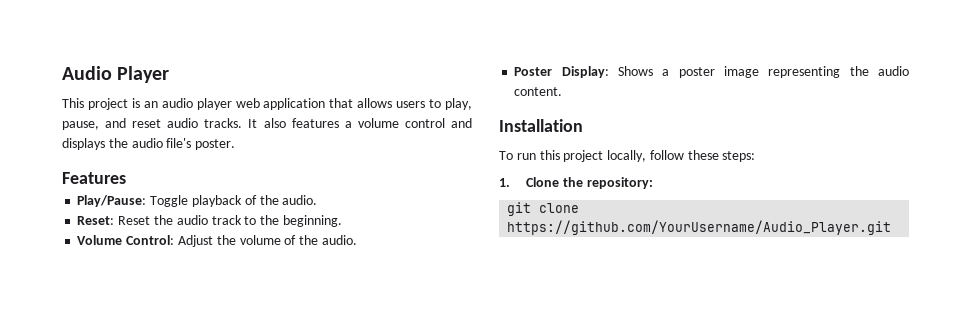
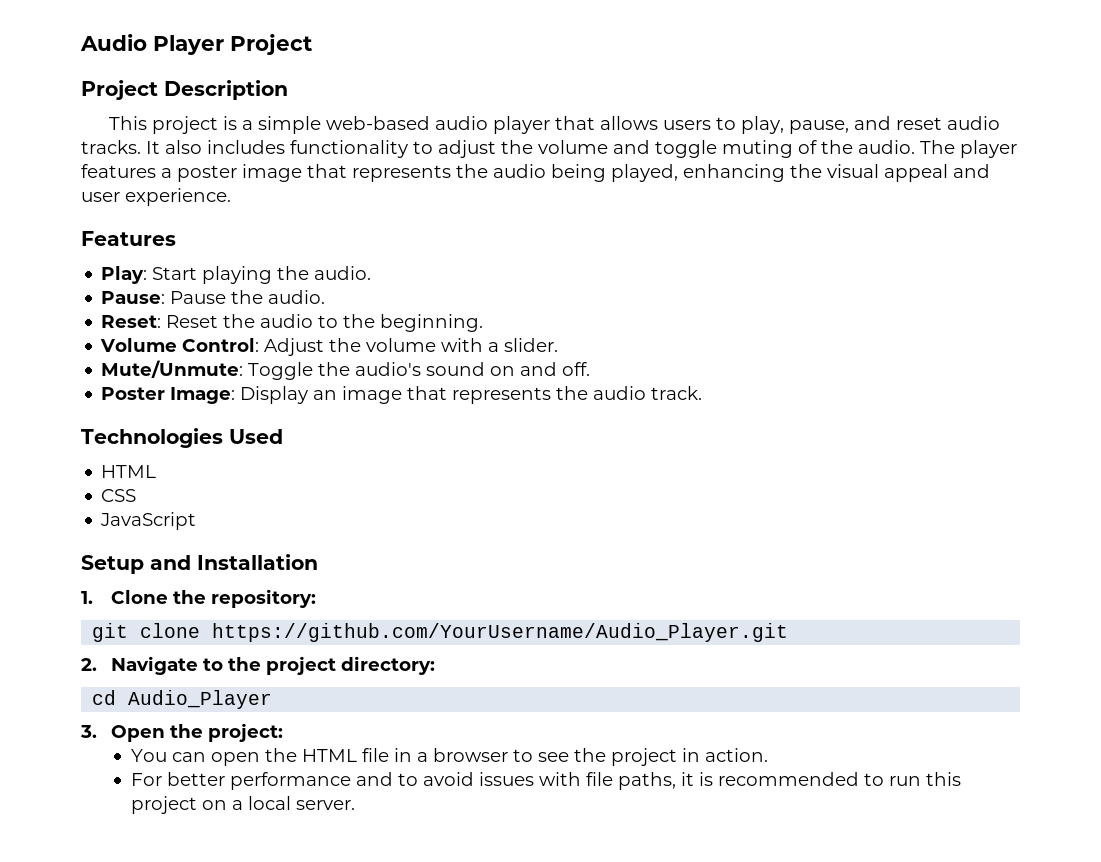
(170, 74) none -> [230,34,312,55] [81,80,288,100] Project // Project Description
[143,98,326,110] an audio player web application -> [241,116,550,134] a simple web-based audio player
[291,118,472,128] [62,138,236,150] [62,172,126,184] [77,195,257,207] features a volume control and displays the audio file's poster. // Features // Play/Pause: Toggle playback of -> [207,140,1017,158] [81,164,990,182] [81,188,231,206] [81,231,176,246] [101,266,372,284] [101,291,227,304] includes functionality to adjust the volume and toggle muting of the audio. The player features a poster image that represents the audio being played, enhancing the visual appeal and user experience. // Features // Play: Start playing the audio. // Pause: Pause
[211,215,242,225] track -> (314, 321) none
[284,235,357,245] [514,66,909,78] [514,87,563,96] [499,119,583,132] [499,150,756,162] of the audio. // Poster Display: Shows a poster image representing the audio content. // Installation // To run this project locally, follow these steps: -> [441,338,559,352] [101,360,591,380] [101,386,703,404] [81,428,283,448] [101,465,157,478] [101,489,137,502] [100,512,197,530] [81,554,318,574] with a slider. // Mute/Unmute: Toggle the audio's sound on and off. // Poster Image: Display an image that represents the audio track. // Technologies Used // HTML // CSS // JavaScript // Setup and Installation
(892, 227) none -> [81,656,435,675] [92,690,273,709] [80,723,283,742] [130,748,768,766] [130,772,961,790] [130,796,355,814] // 2. Navigate to the project directory: // cd Audio_Player // 3. Open the project: // You can open the HTML file in a browser to see the project in action. // For better performance and to avoid issues with file paths, it is recommended to run this project on a local server.

